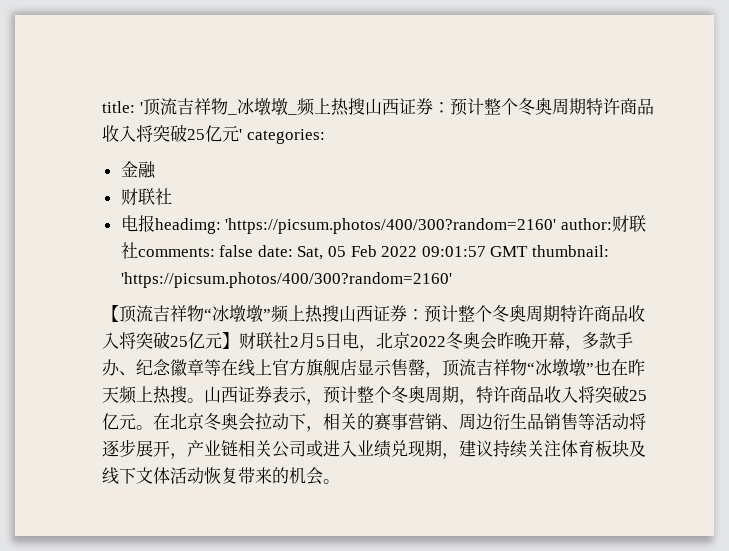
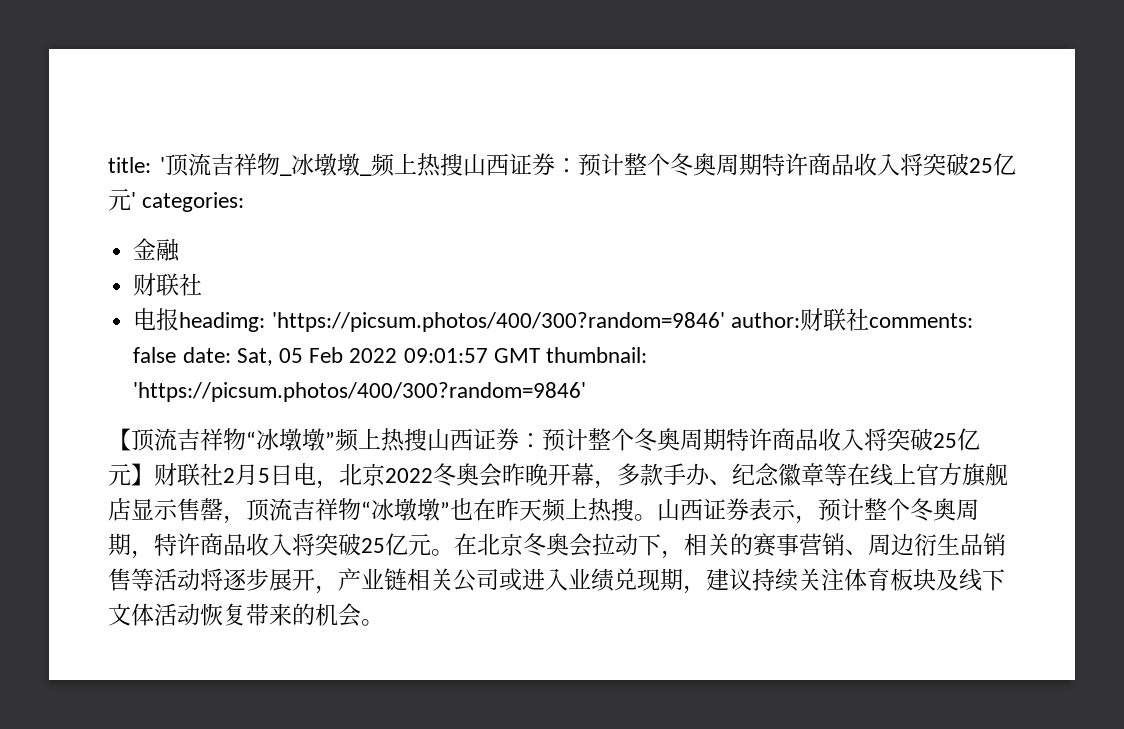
[225,218,557,234] 'https://picsum.photos/400/300?random=2160' -> [271,312,725,332] 'https://picsum.photos/400/300?random=9846'
[120,272,452,288] 'https://picsum.photos/400/300?random=2160' -> [133,382,587,402] 'https://picsum.photos/400/300?random=9846'

